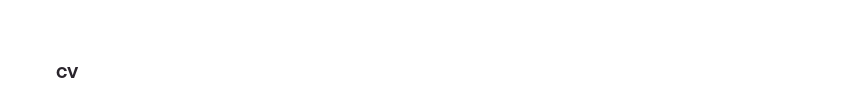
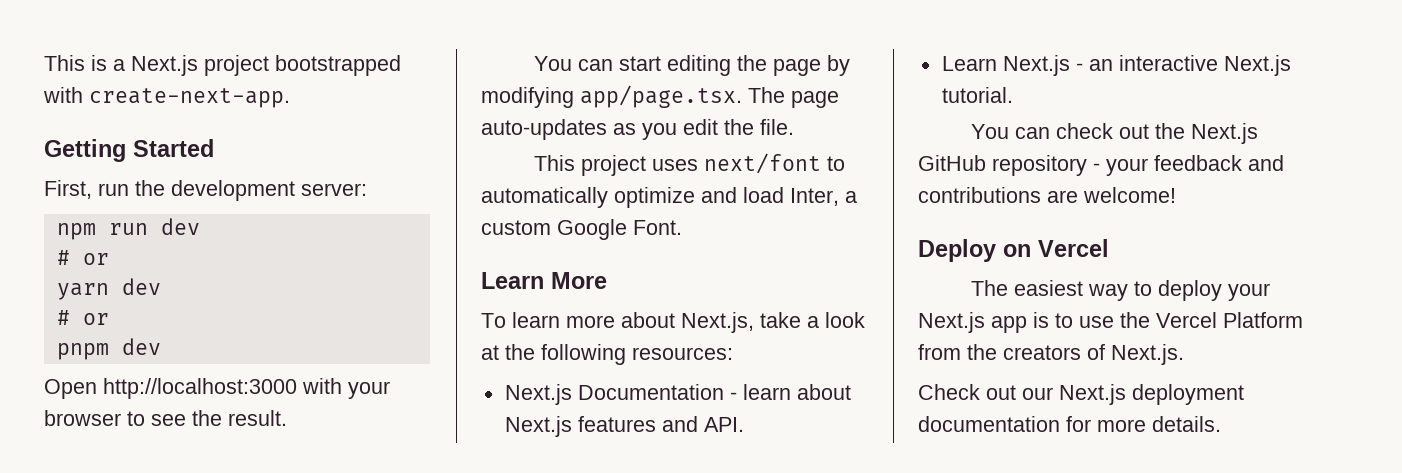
[56,67,79,78] cv -> [44,55,401,76] [43,87,290,108] [44,139,214,162] [44,180,367,201] [56,218,200,240] [56,250,109,265] [56,278,161,300] [56,310,109,325] [56,338,161,360] [44,378,390,399] [44,410,287,426] [533,55,850,76] [481,85,839,108] [481,119,794,140] [533,153,845,176] [481,187,857,208] [481,219,682,240] [481,272,607,289] [481,312,865,333] [481,344,733,365] [504,384,851,405] [504,416,744,437] [941,55,1291,76] [941,87,1013,103] [970,123,1258,144] [918,155,1284,176] [918,187,1176,203] [918,239,1109,262] [970,280,1270,301] [918,312,1303,333] [918,344,1184,365] [918,384,1244,405] [918,416,1221,432] This is a Next.js project bootstrapped with create-next-app. // Getting Started // First, run the development server: // npm run dev // # or // yarn dev // # or // pnpm dev // Open http://localhost:3000 with your browser to see the result. // You can start editing the page by modifying app/page.tsx. The page auto-updates as you edit the file. // This project uses next/font to automatically optimize and load Inter, a custom Google Font. // Learn More // To learn more about Next.js, take a look at the following resources: // Next.js Documentation - learn about Next.js features and API. // Learn Next.js - an interactive Next.js tutorial. // You can check out the Next.js GitHub repository - your feedback and contributions are welcome! // Deploy on Vercel // The easiest way to deploy your Next.js app is to use the Vercel Platform from the creators of Next.js. // Check out our Next.js deployment documentation for more details.

